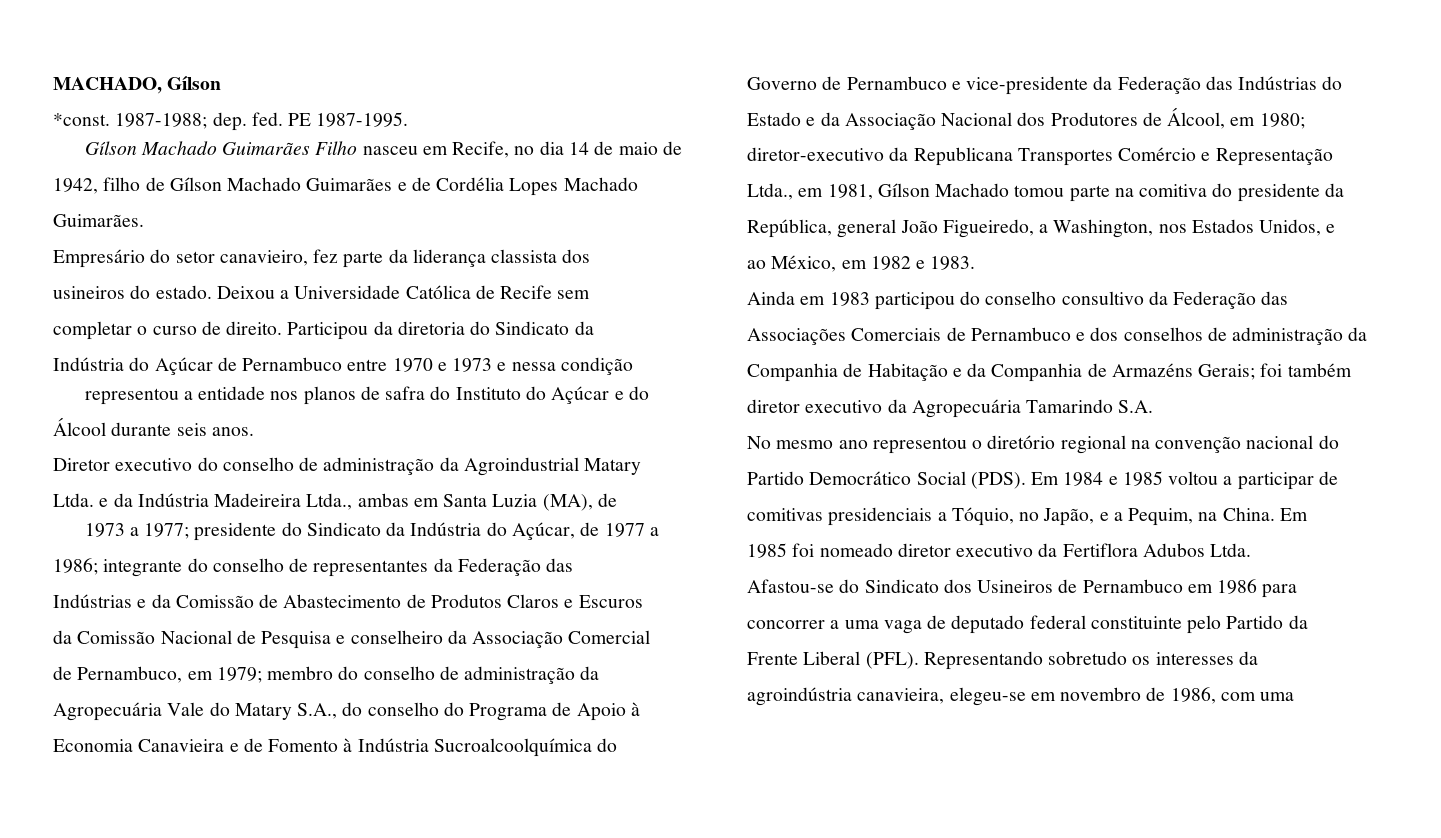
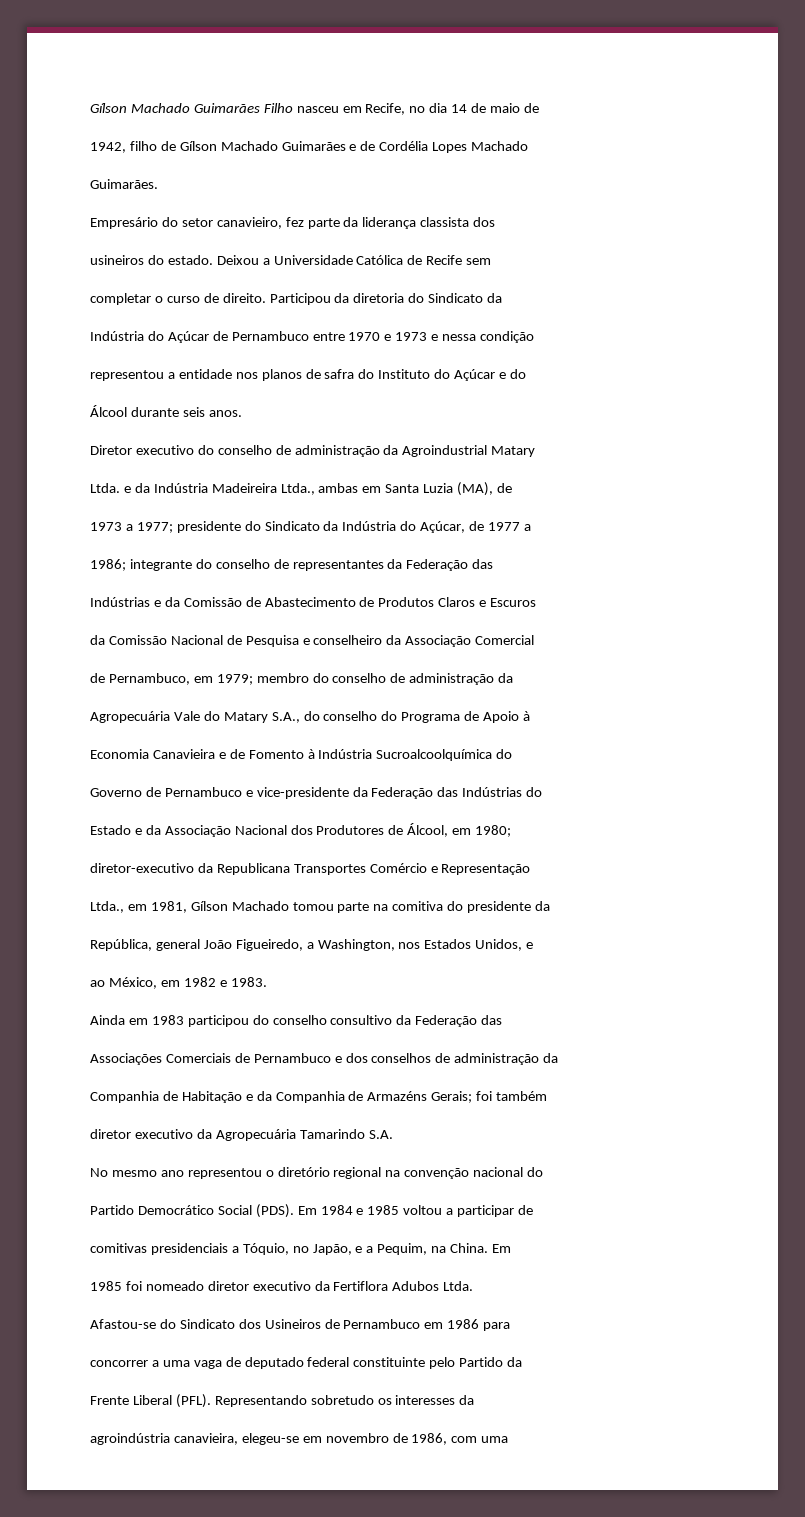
[53,76,222,94] [53,112,409,131] MACHADO, Gílson // *const. 1987-1988; dep. fed. PE 1987-1995. // -> (90, 108) none

